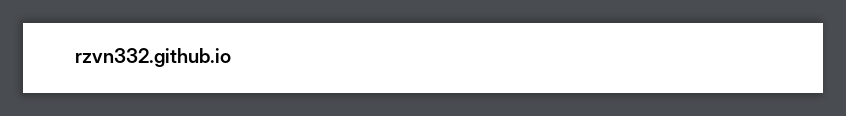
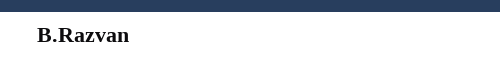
[75,48,231,67] rzvn332.github.io -> [37,28,129,42] B.Razvan

